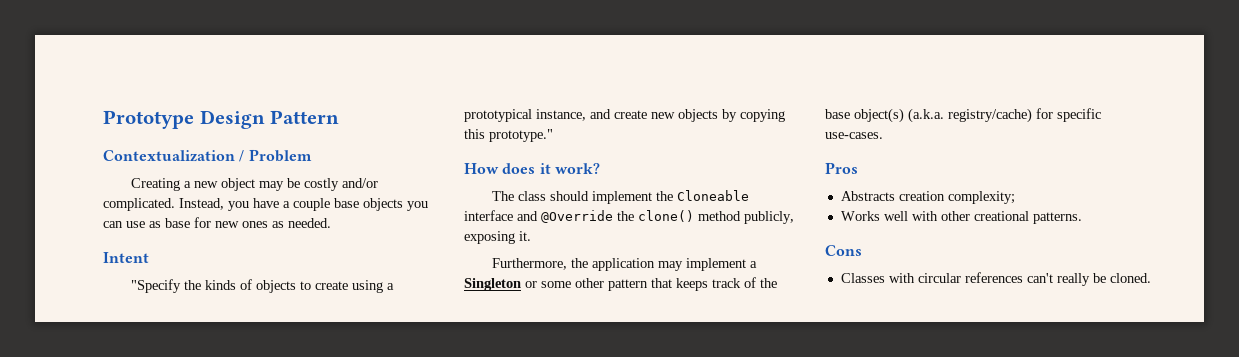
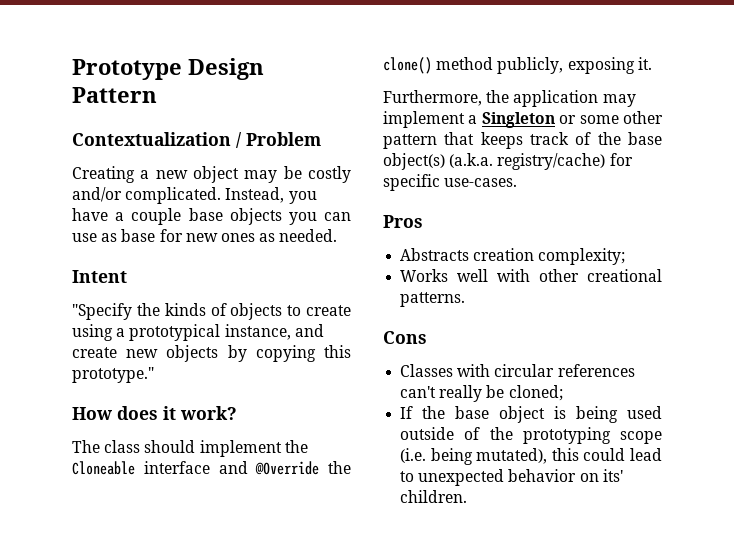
[1109,273,1151,283] cloned. -> [508,385,563,401] [400,406,662,423] [400,427,662,444] [400,448,662,465] [400,469,623,486] [400,490,468,503] cloned; // If the base object is being used outside of the prototyping scope (i.e. being mutated), this could lead to unexpected behavior on its' children.

